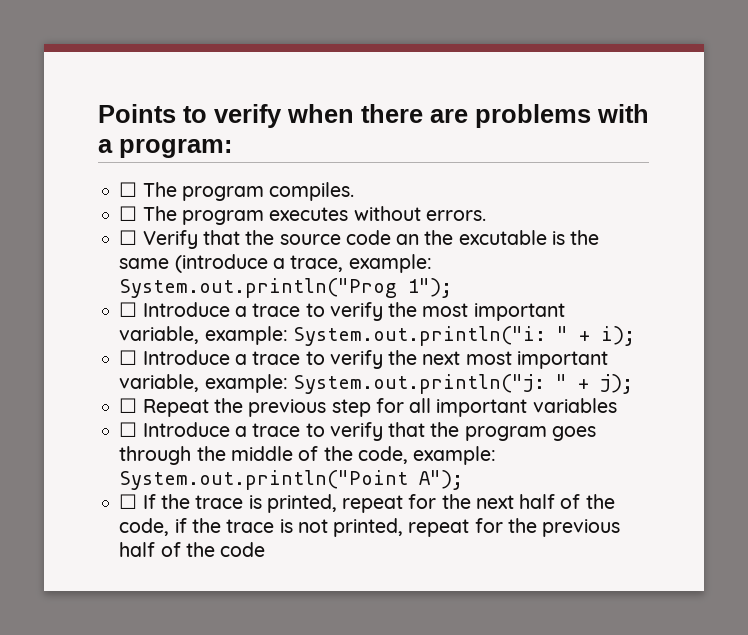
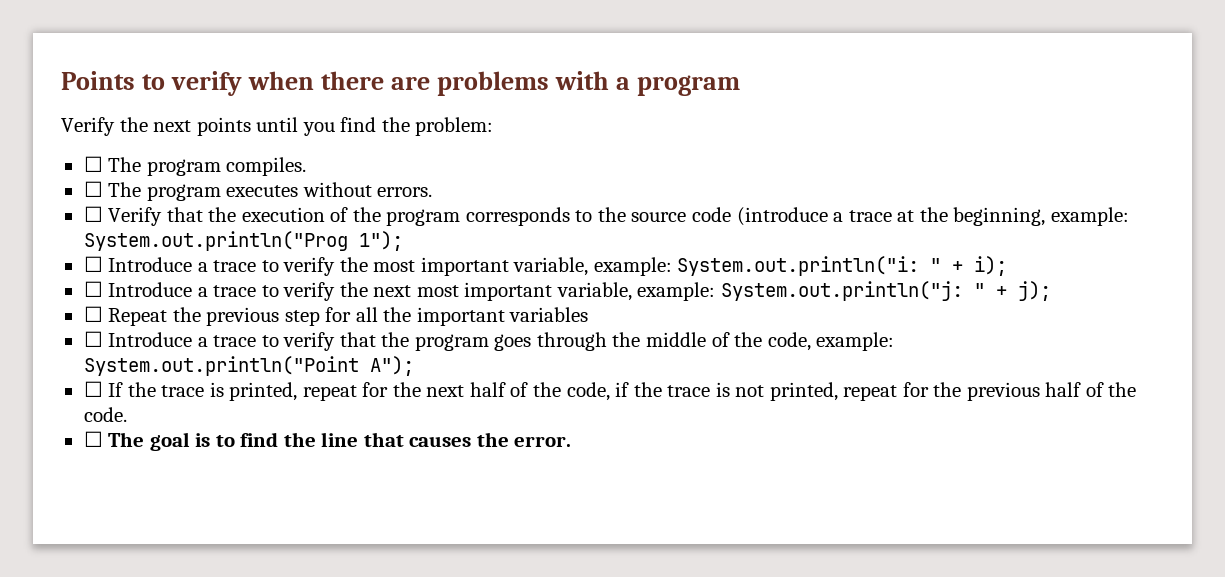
[119,139,232,158] program: -> [637,75,741,96] [61,117,494,136] program // Verify the next points until you find the problem:
[279,230,600,245] [119,254,344,273] source code an the excutable is the same (introduce a trace, -> [241,207,1046,226] execution of the program corresponds to the source code (introduce a trace at the beginning,
(432, 405) none -> [383,307,412,322] the
[220,542,266,557] code -> [83,407,127,422] [83,431,572,451] code. // ☐ The goal is to find the line that causes the error.

